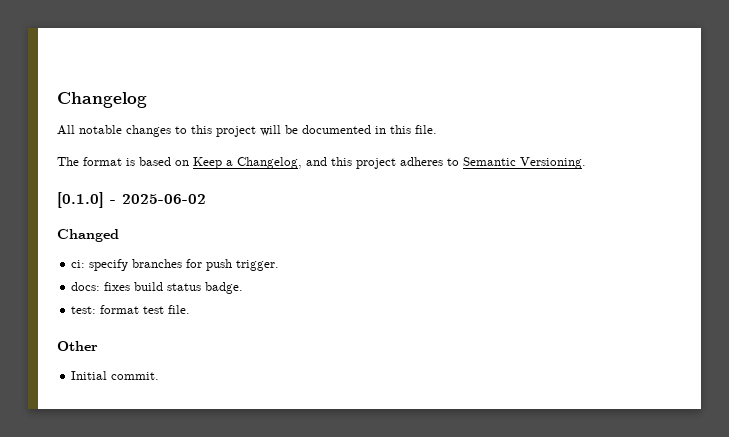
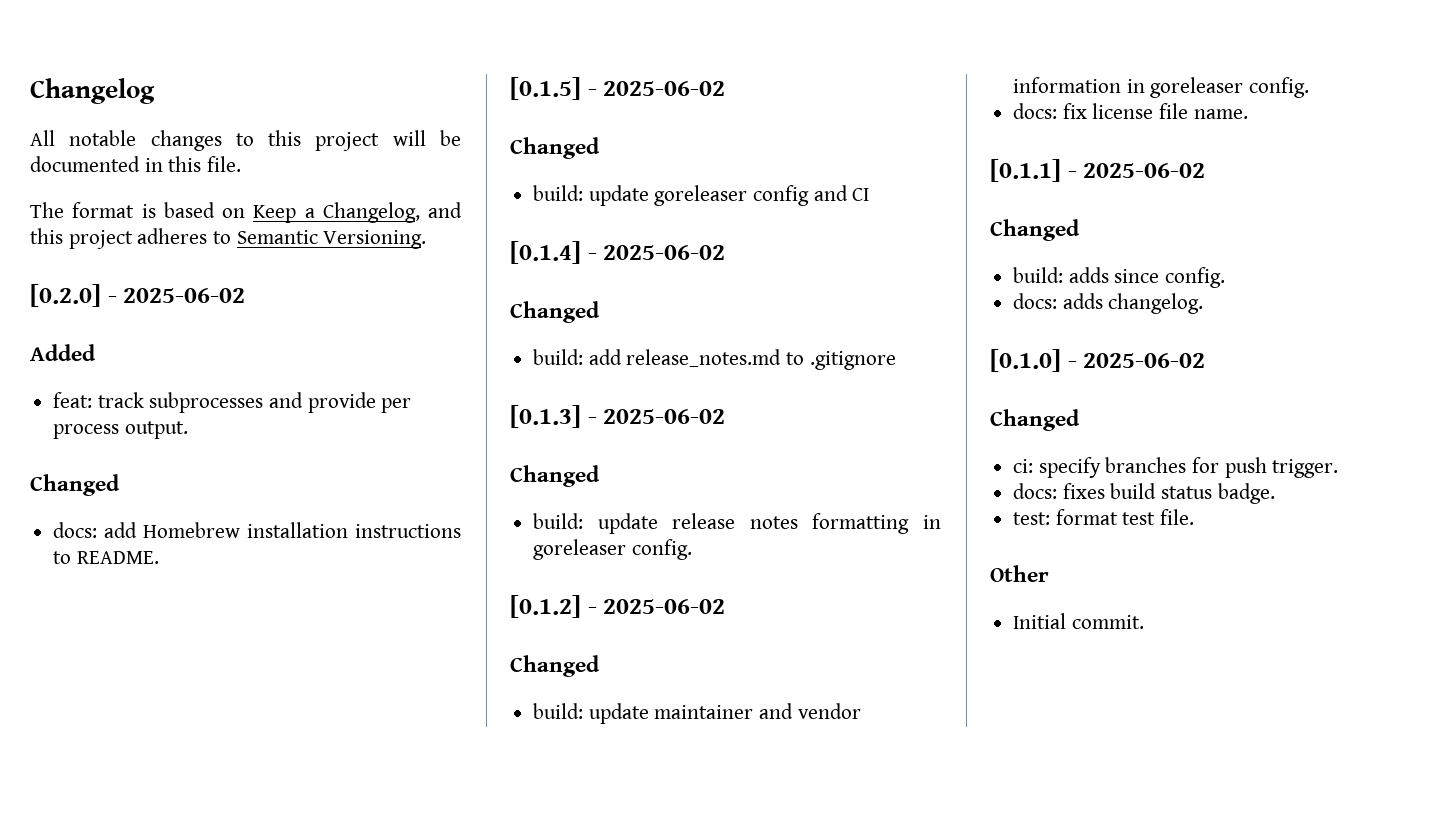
(586, 163) none -> [30,284,246,307] [30,344,96,361] [53,392,412,413] [53,421,188,439] [30,474,120,496] [53,522,461,538] [53,551,159,564] [510,77,726,100] [510,137,600,159] [533,185,870,206] [510,241,726,264] [510,301,600,323] [533,349,896,370] [510,405,726,428] [510,465,600,487] [533,513,941,534] [533,539,692,560] [510,595,726,618] [510,655,600,677] [533,703,861,724] [1013,77,1310,98] [1013,103,1248,119] [990,159,1206,182] [990,219,1080,241] [1013,267,1226,288] [1013,293,1204,314] // [0.2.0] - 2025-06-02 // Added // feat: track subprocesses and provide per process output. // Changed // docs: add Homebrew installation instructions to README. // [0.1.5] - 2025-06-02 // Changed // build: update goreleaser config and CI // [0.1.4] - 2025-06-02 // Changed // build: add release_notes.md to .gitignore // [0.1.3] - 2025-06-02 // Changed // build: update release notes formatting in goreleaser config. // [0.1.2] - 2025-06-02 // Changed // build: update maintainer and vendor information in goreleaser config. // docs: fix license file name. // [0.1.1] - 2025-06-02 // Changed // build: adds since config. // docs: adds changelog.

